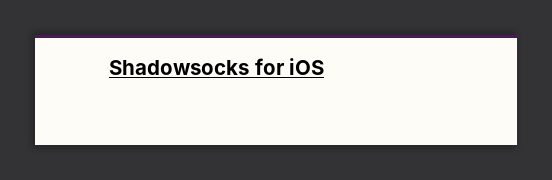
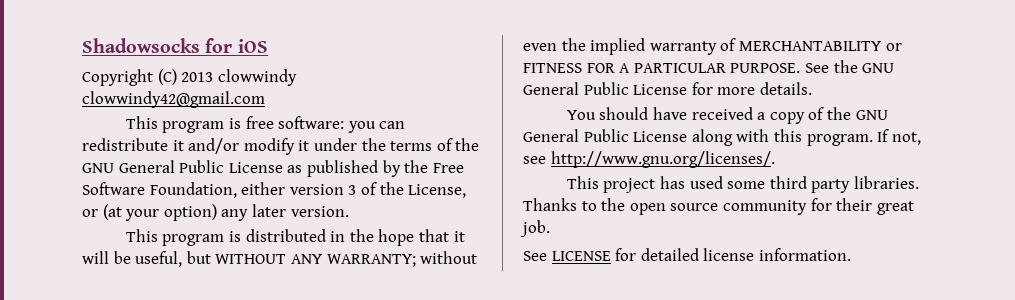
(325, 66) none -> [82,69,297,86] [82,91,265,108] [125,116,406,133] [82,138,480,155] [82,160,464,177] [82,182,467,198] [82,204,349,221] [125,229,465,246] [82,251,478,267] [523,38,902,55] [523,60,895,73] [523,82,812,95] [566,107,888,124] [523,129,921,146] [523,151,775,168] [566,176,919,193] [523,198,914,215] [520,220,550,237] [523,248,851,261] // Copyright (C) 2013 clowwindy clowwindy42@gmail.com // This program is free software: you can redistribute it and/or modify it under the terms of the GNU General Public License as published by the Free Software Foundation, either version 3 of the License, or (at your option) any later version. // This program is distributed in the hope that it will be useful, but WITHOUT ANY WARRANTY; without even the implied warranty of MERCHANTABILITY or FITNESS FOR A PARTICULAR PURPOSE. See the GNU General Public License for more details. // You should have received a copy of the GNU General Public License along with this program. If not, see http://www.gnu.org/licenses/. // This project has used some third party libraries. Thanks to the open source community for their great job. // See LICENSE for detailed license information.

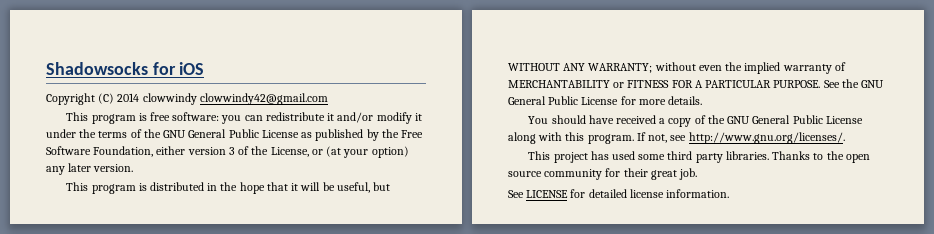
[181,72,214,82] 2013 -> [117,93,140,102] 2014

